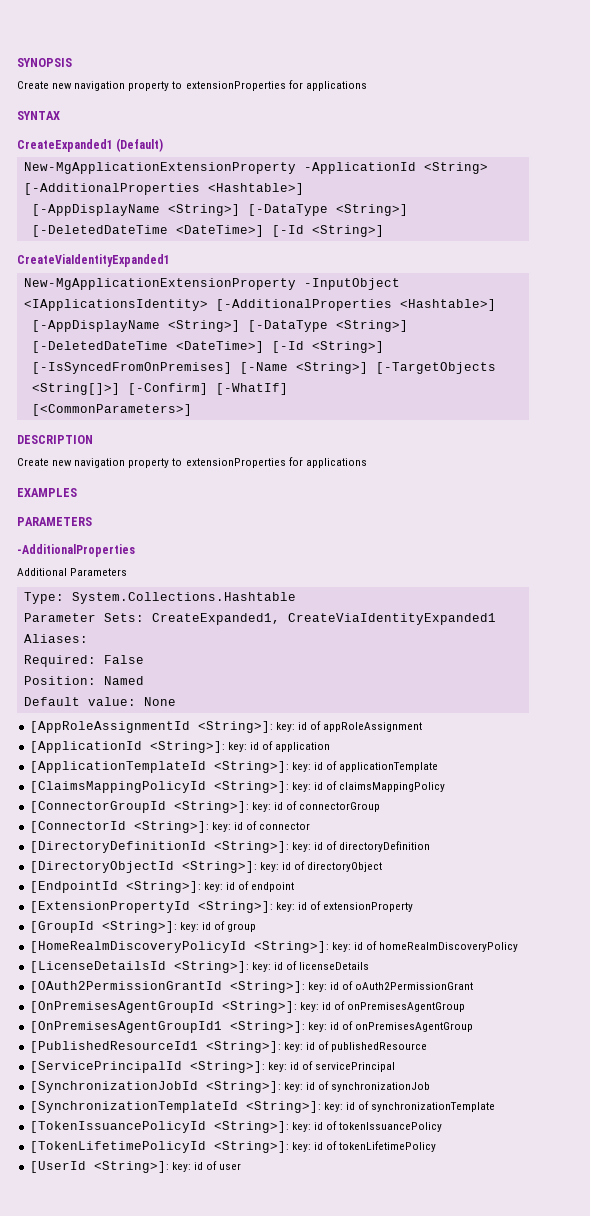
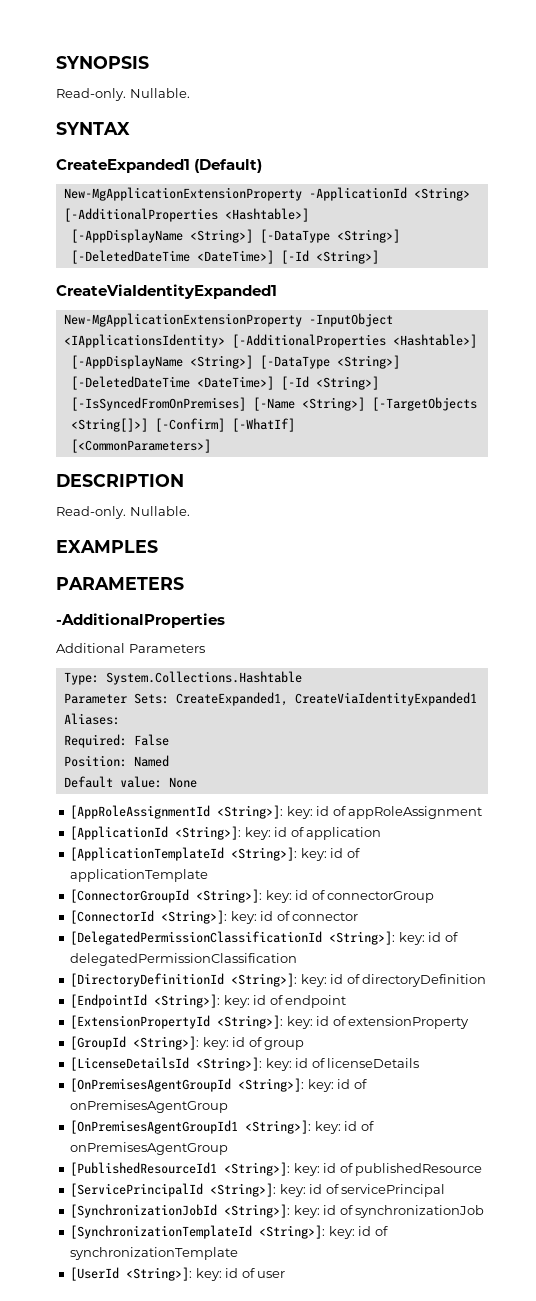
[17,80,367,91] Create new navigation property to extensionProperties for applications -> [56,88,190,101] Read-only. Nullable.
[17,457,367,468] Create new navigation property to extensionProperties for applications -> [56,506,190,519] Read-only. Nullable.
[29,781,446,793] // [ClaimsMappingPolicyId <String>]: key: id of claimsMappingPolicy -> (209, 875) none
(311, 826) none -> [70,931,458,945] [70,953,298,966] // [DelegatedPermissionClassificationId <String>]: key: id of delegatedPermissionClassification
[29,861,383,873] // [DirectoryObjectId <String>]: key: id of directoryObject -> (487, 980) none
[29,941,519,953] // [HomeRealmDiscoveryPolicyId <String>]: key: id of homeRealmDiscoveryPolicy -> (305, 1045) none
[29,981,474,993] // [OAuth2PermissionGrantId <String>]: key: id of oAuth2PermissionGrant -> (420, 1063) none
[29,1121,443,1133] [29,1141,437,1153] // [TokenIssuancePolicyId <String>]: key: id of tokenIssuancePolicy // [TokenLifetimePolicyId <String>]: key: id of tokenLifetimePolicy -> (239, 1253) none

